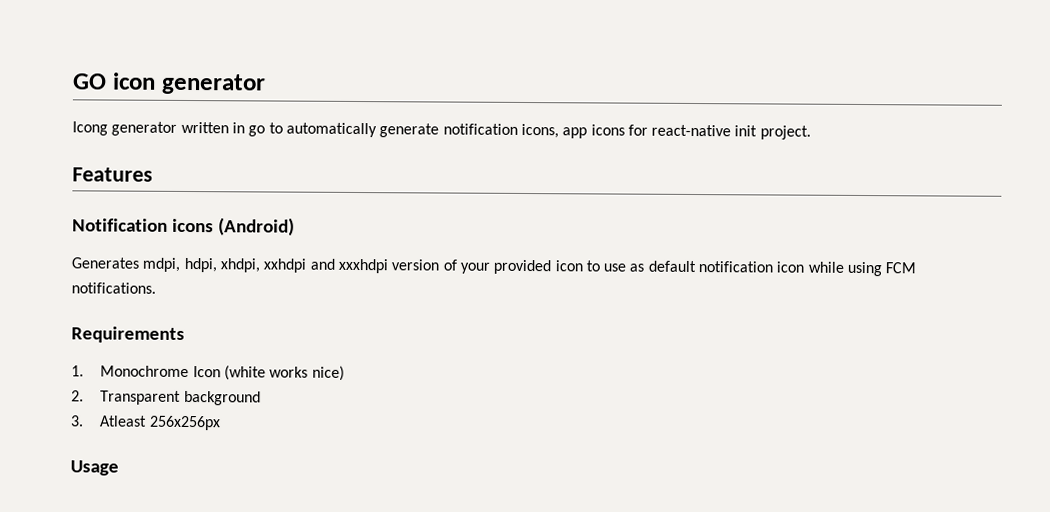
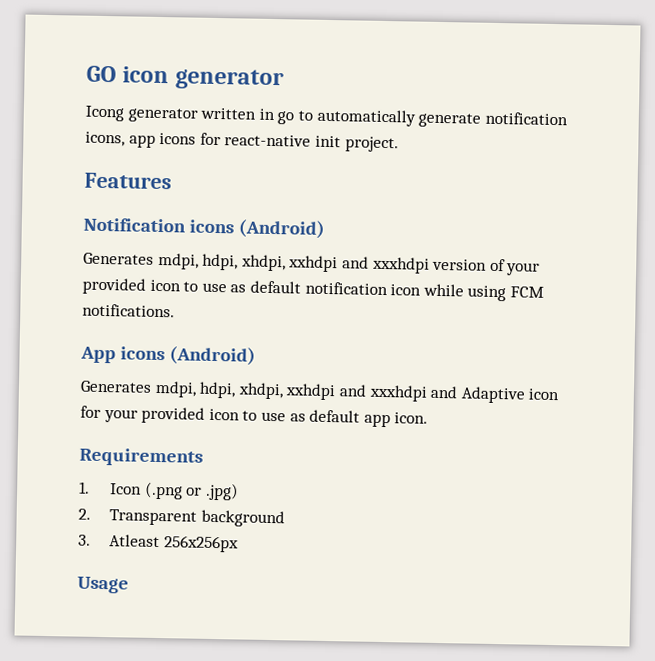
[71,326,185,343] [71,365,345,381] Requirements // 1. Monochrome Icon (white works nice) -> [80,346,257,366] [80,380,560,404] [80,405,429,428] [79,447,203,467] [79,481,239,501] App icons (Android) // Generates mdpi, hdpi, xhdpi, xxhdpi and xxxhdpi and Adaptive icon for your provided icon to use as default app icon. // Requirements // 1. Icon (.png or .jpg)

